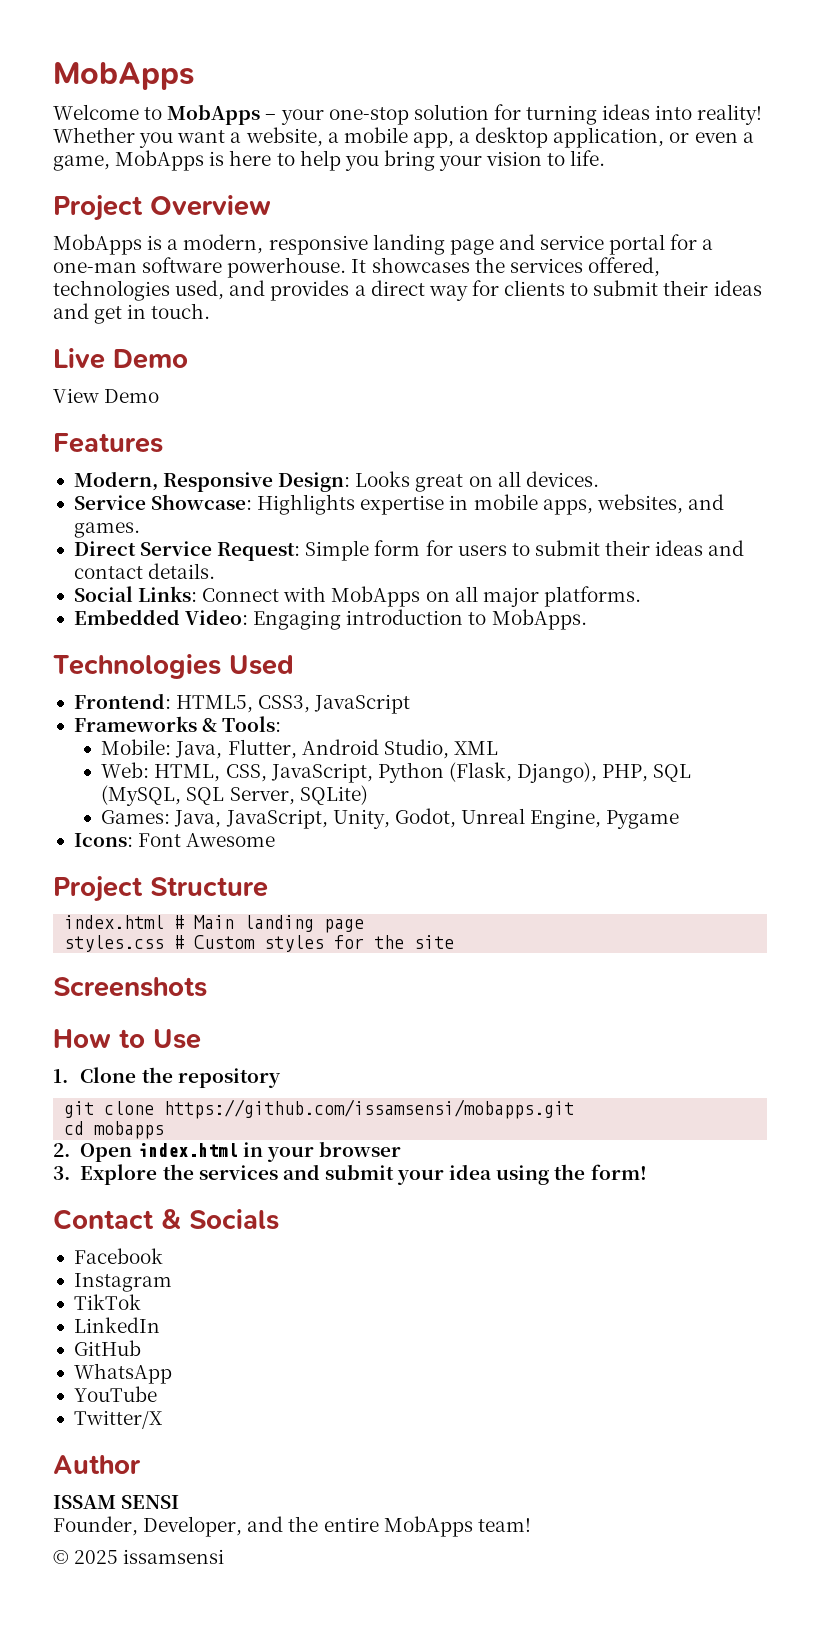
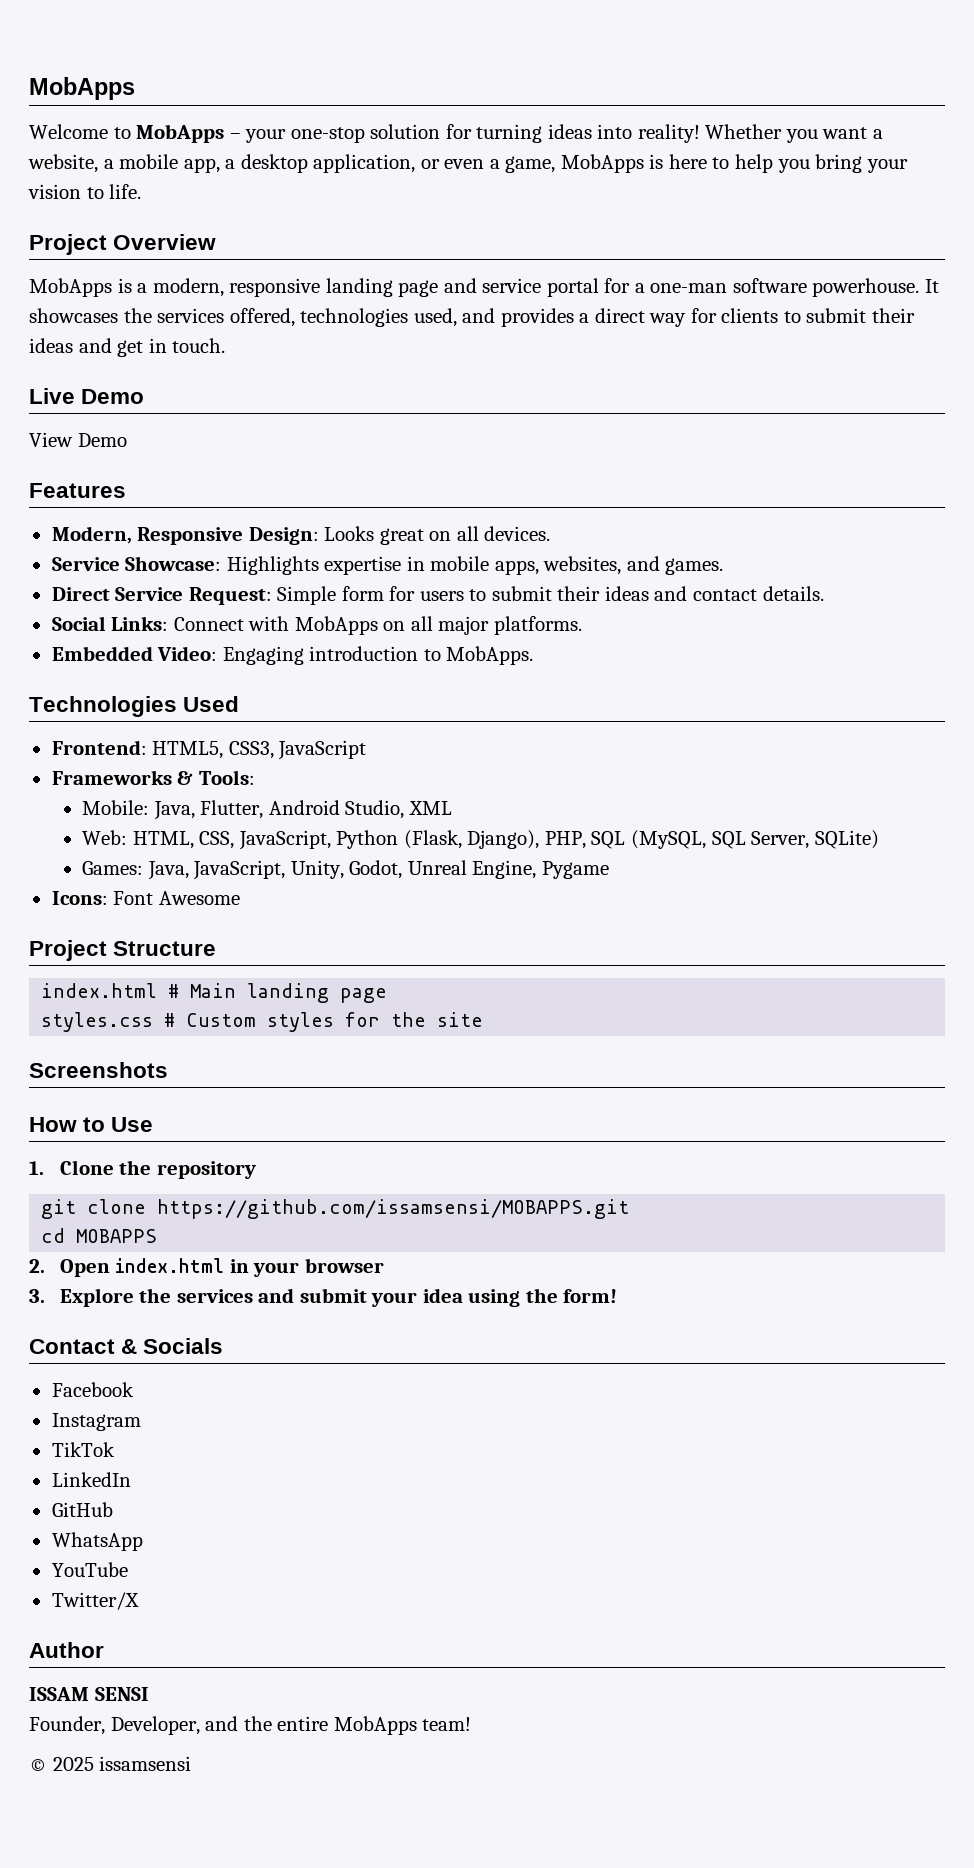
[164,1099,575,1119] https://github.com/issamsensi/mobapps.git -> [157,1199,630,1219] https://github.com/issamsensi/MOBAPPS.git
[94,1121,165,1139] mobapps -> [76,1229,158,1243] MOBAPPS

